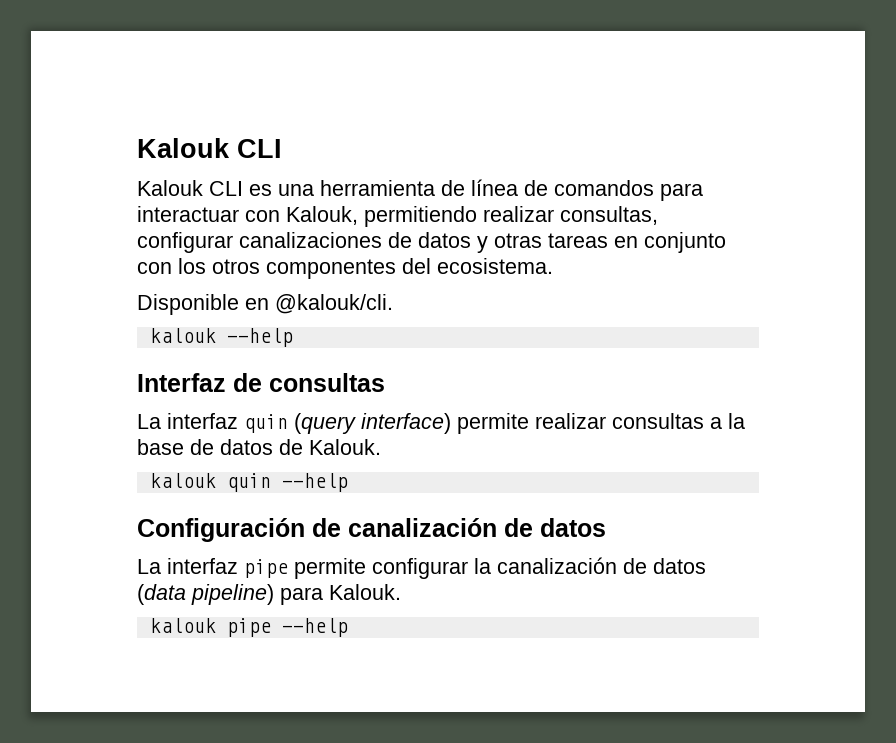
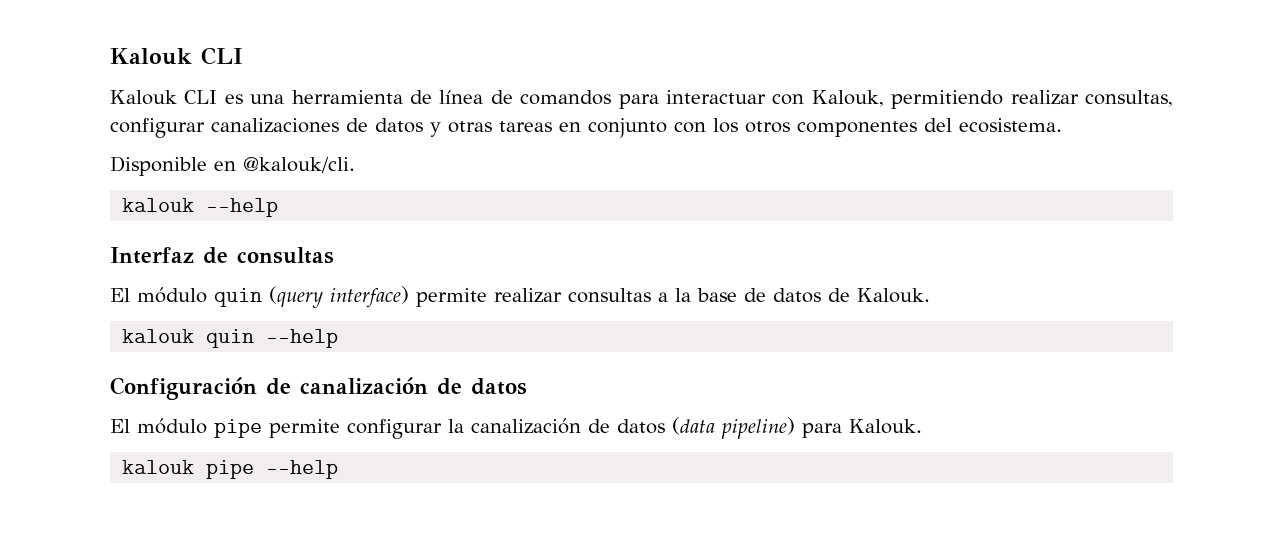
[137,413,238,429] La interfaz -> [110,287,207,303] El módulo
[137,558,238,574] La interfaz -> [110,418,207,434] El módulo

